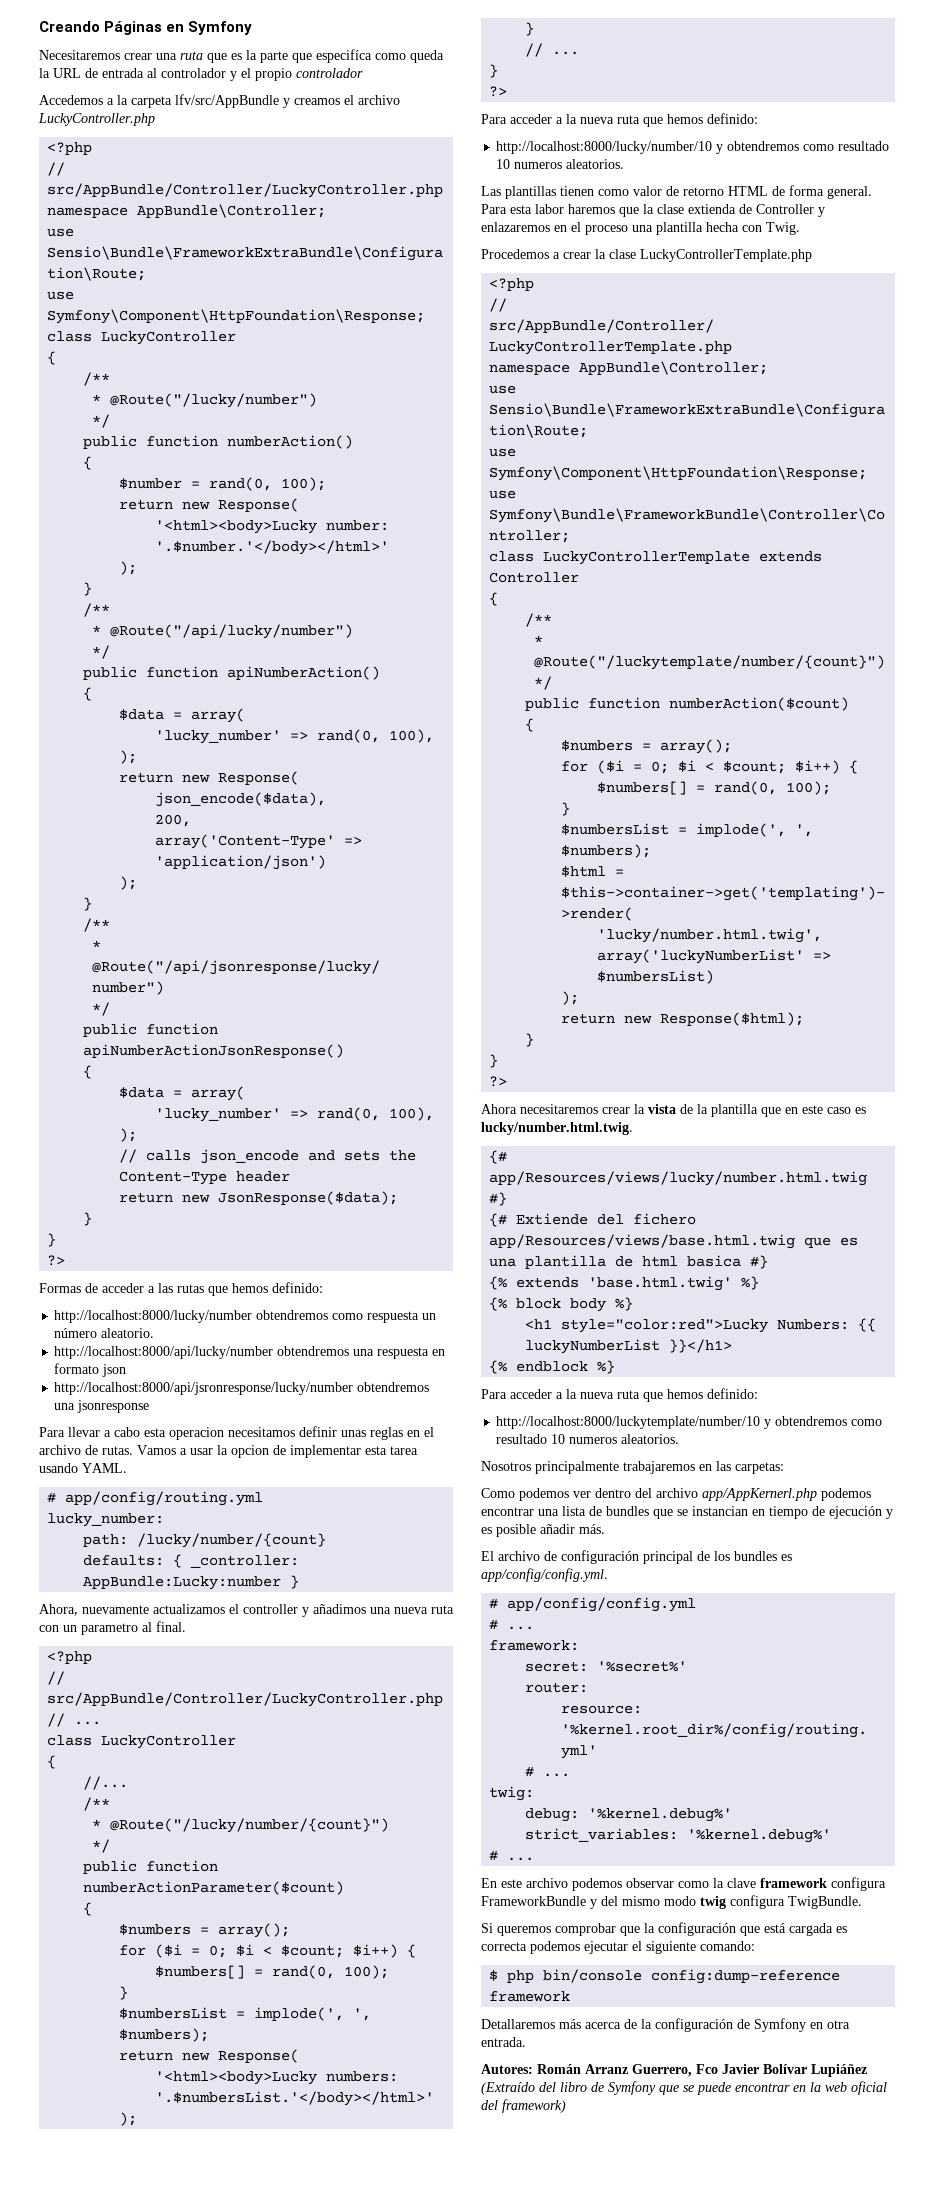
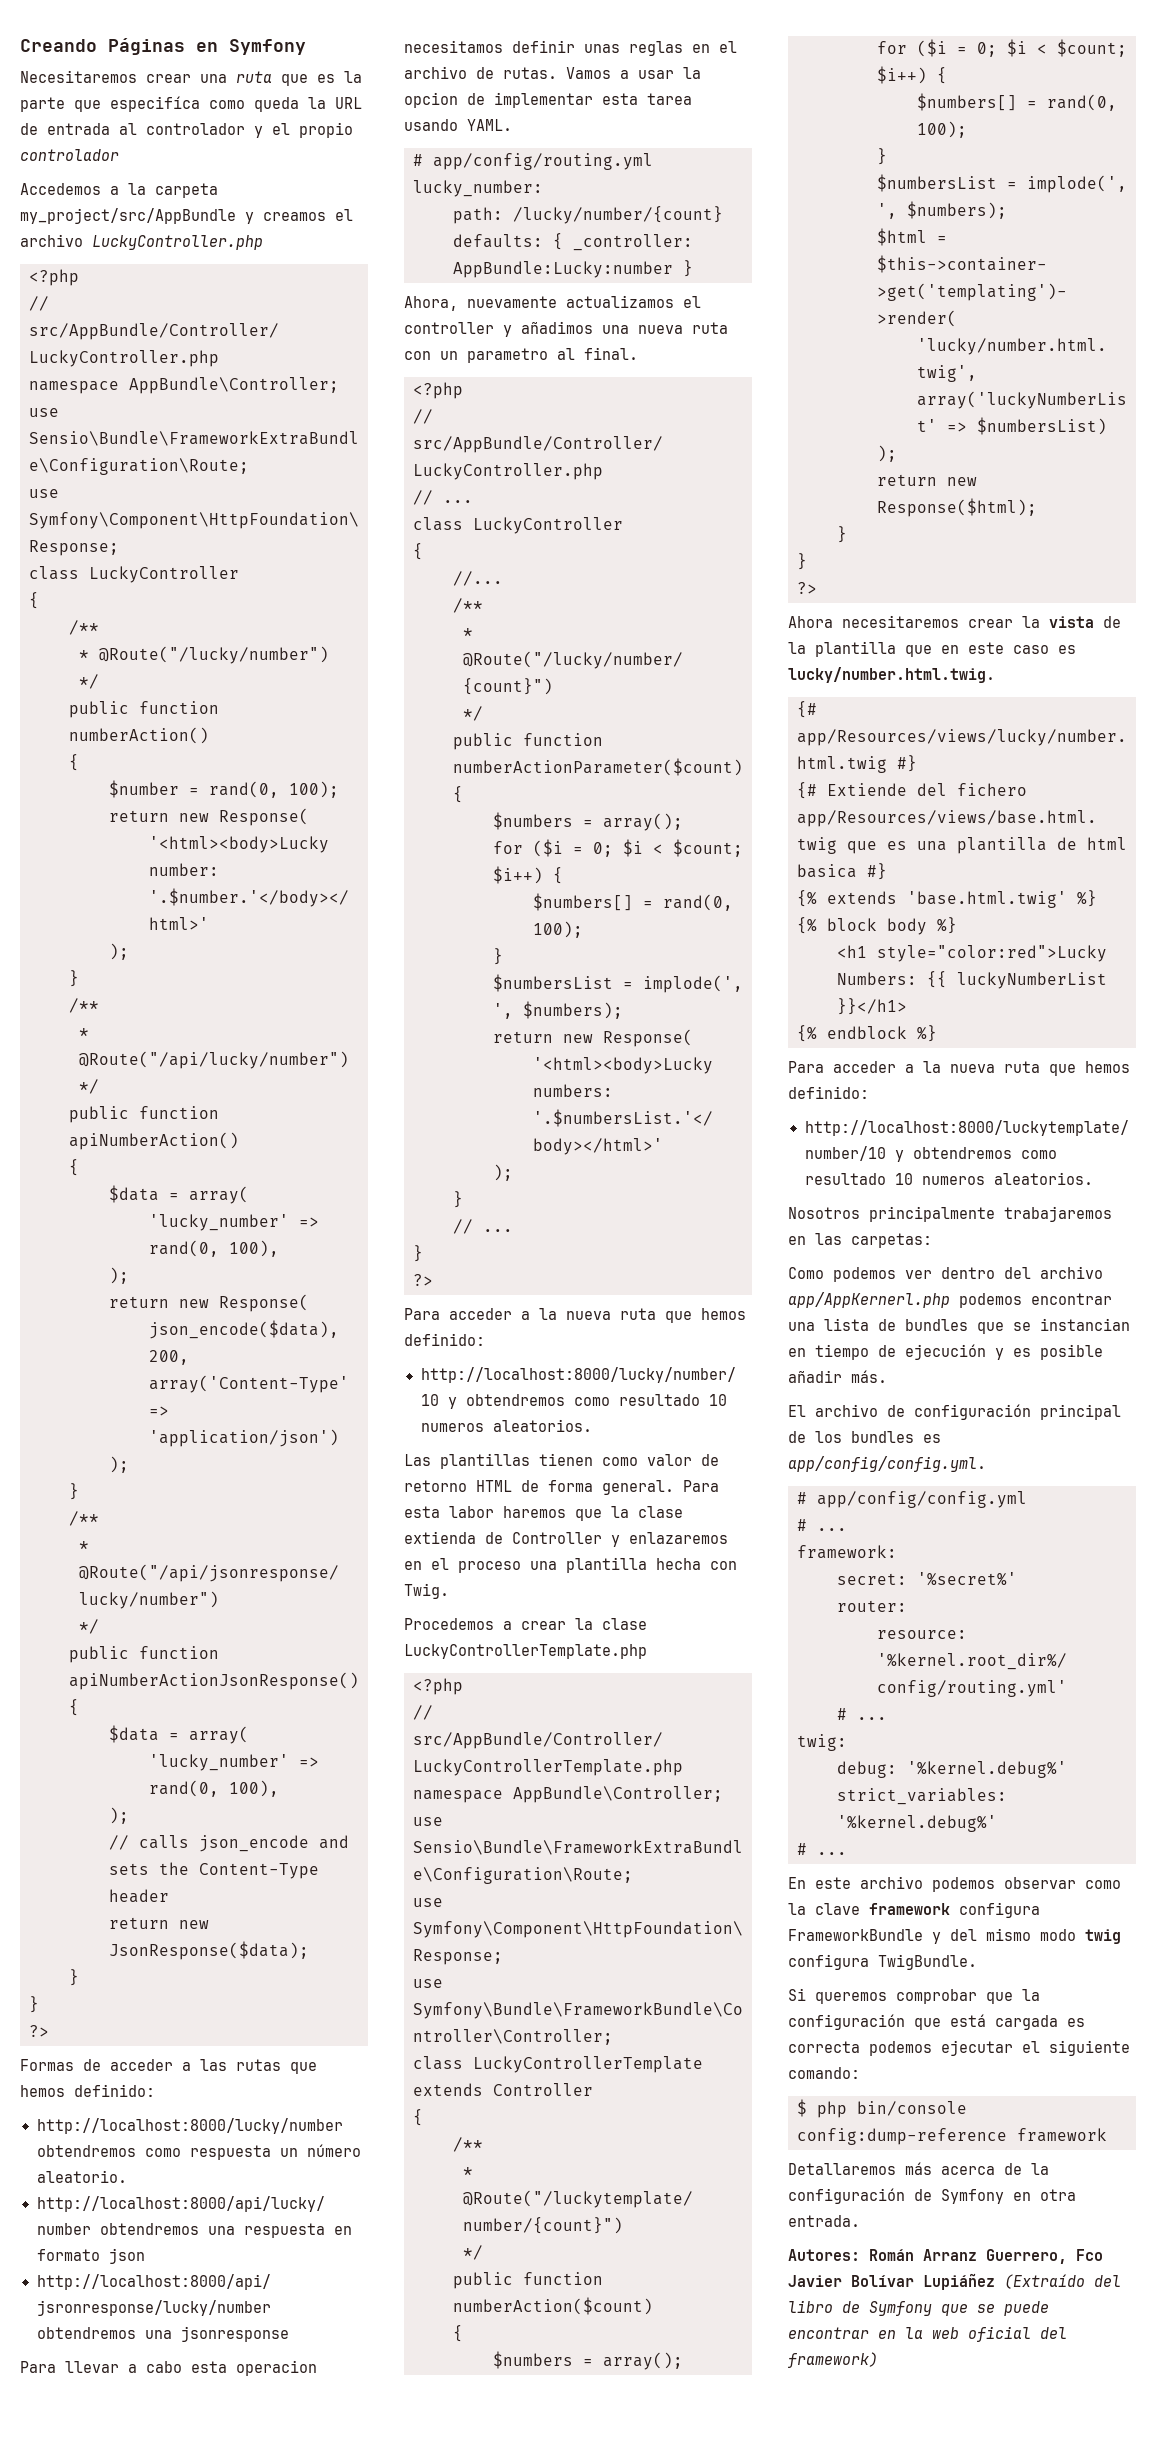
[175,94,279,108] lfv/src/AppBundle -> [20,208,236,224] my_project/src/AppBundle

